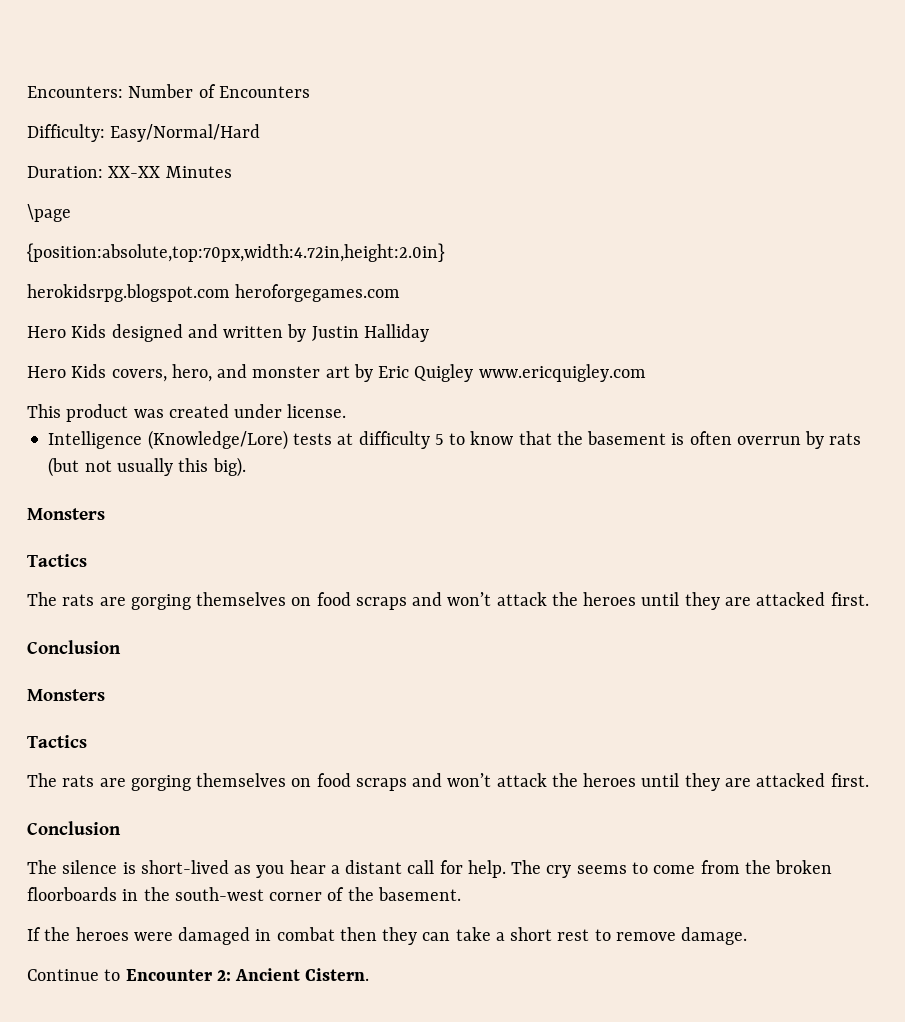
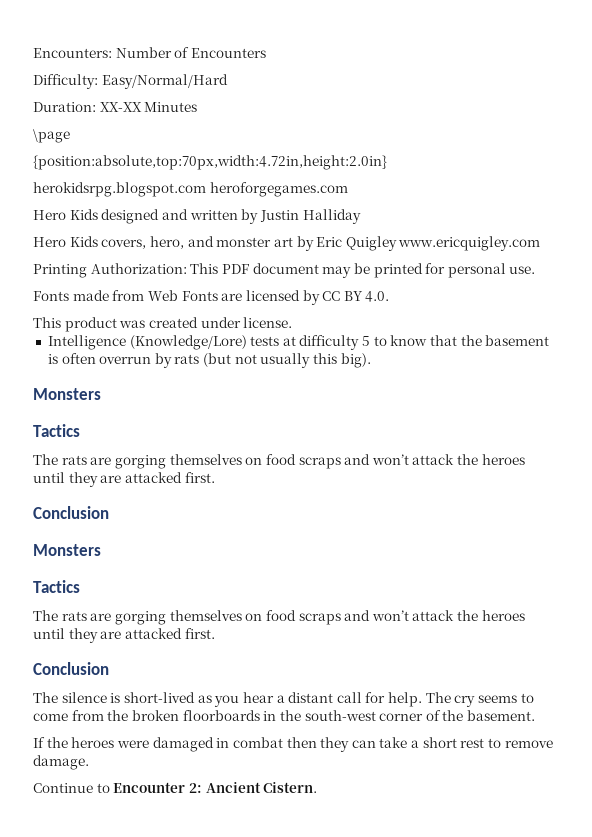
(646, 373) none -> [33,263,536,278] [33,290,390,305] // Printing Authorization: This PDF document may be printed for personal use. // Fonts made from Web Fonts are licensed by CC BY 4.0.

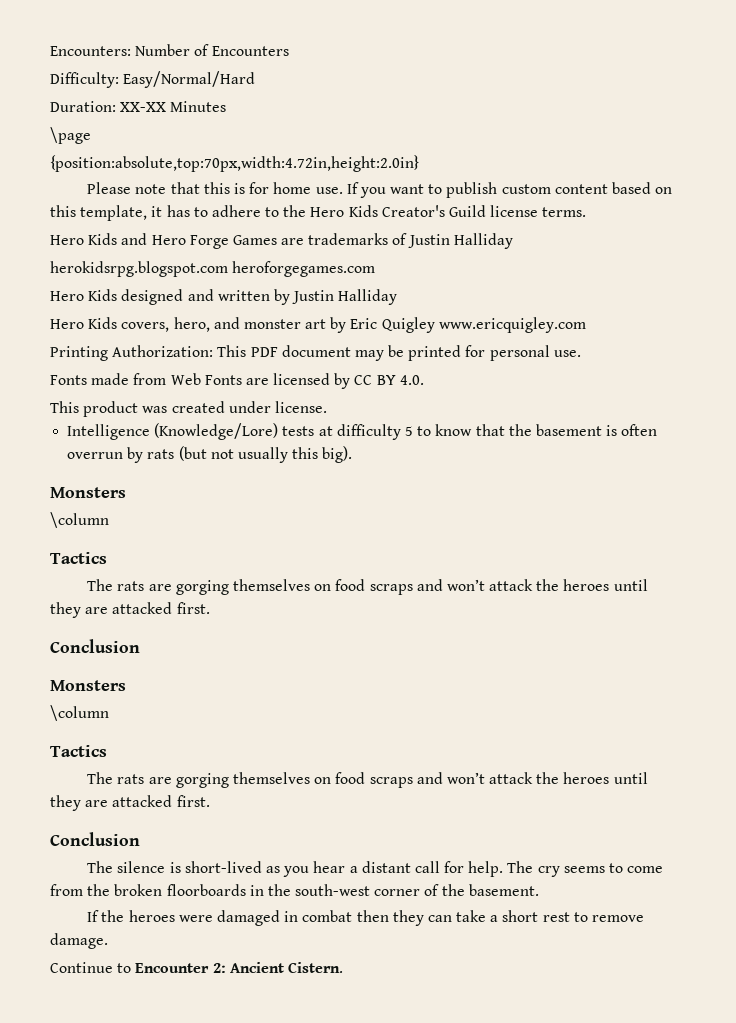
(387, 162) none -> [87,182,673,198] [50,205,587,221] [50,233,513,249] // Please note that this is for home use. If you want to publish custom content based on this template, it has to adhere to the Hero Kids Creator's Guild license terms. // Hero Kids and Hero Forge Games are trademarks of Justin Halliday
(101, 394) none -> [50,512,109,528] // \column
(101, 550) none -> [50,705,109,721] // \column

